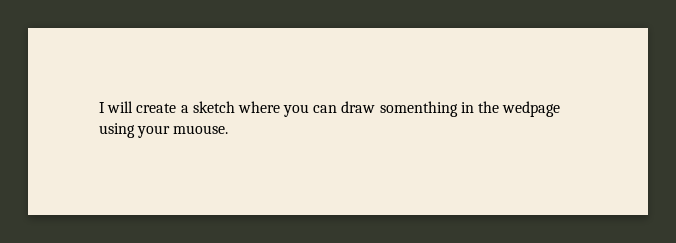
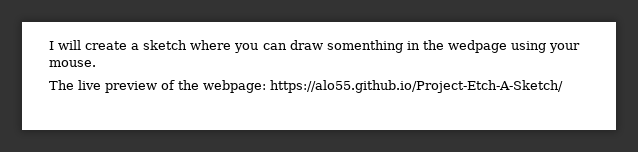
[173,125,229,134] muouse. -> [49,60,96,67] [49,80,563,93] mouse. // The live preview of the webpage: https://alo55.github.io/Project-Etch-A-Sketch/

